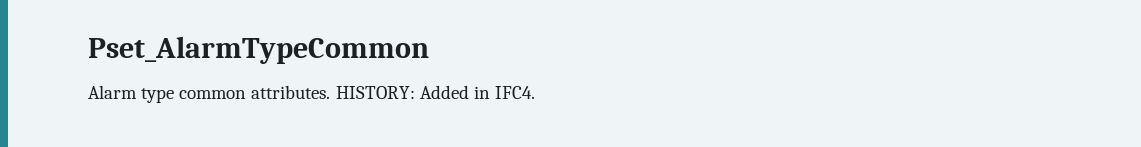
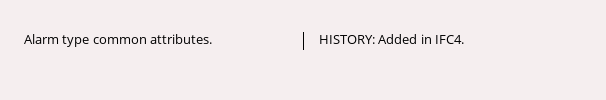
[88,36,429,64] Pset_AlarmTypeCommon // -> (24, 39) none
(331, 92) none -> (213, 39) //

